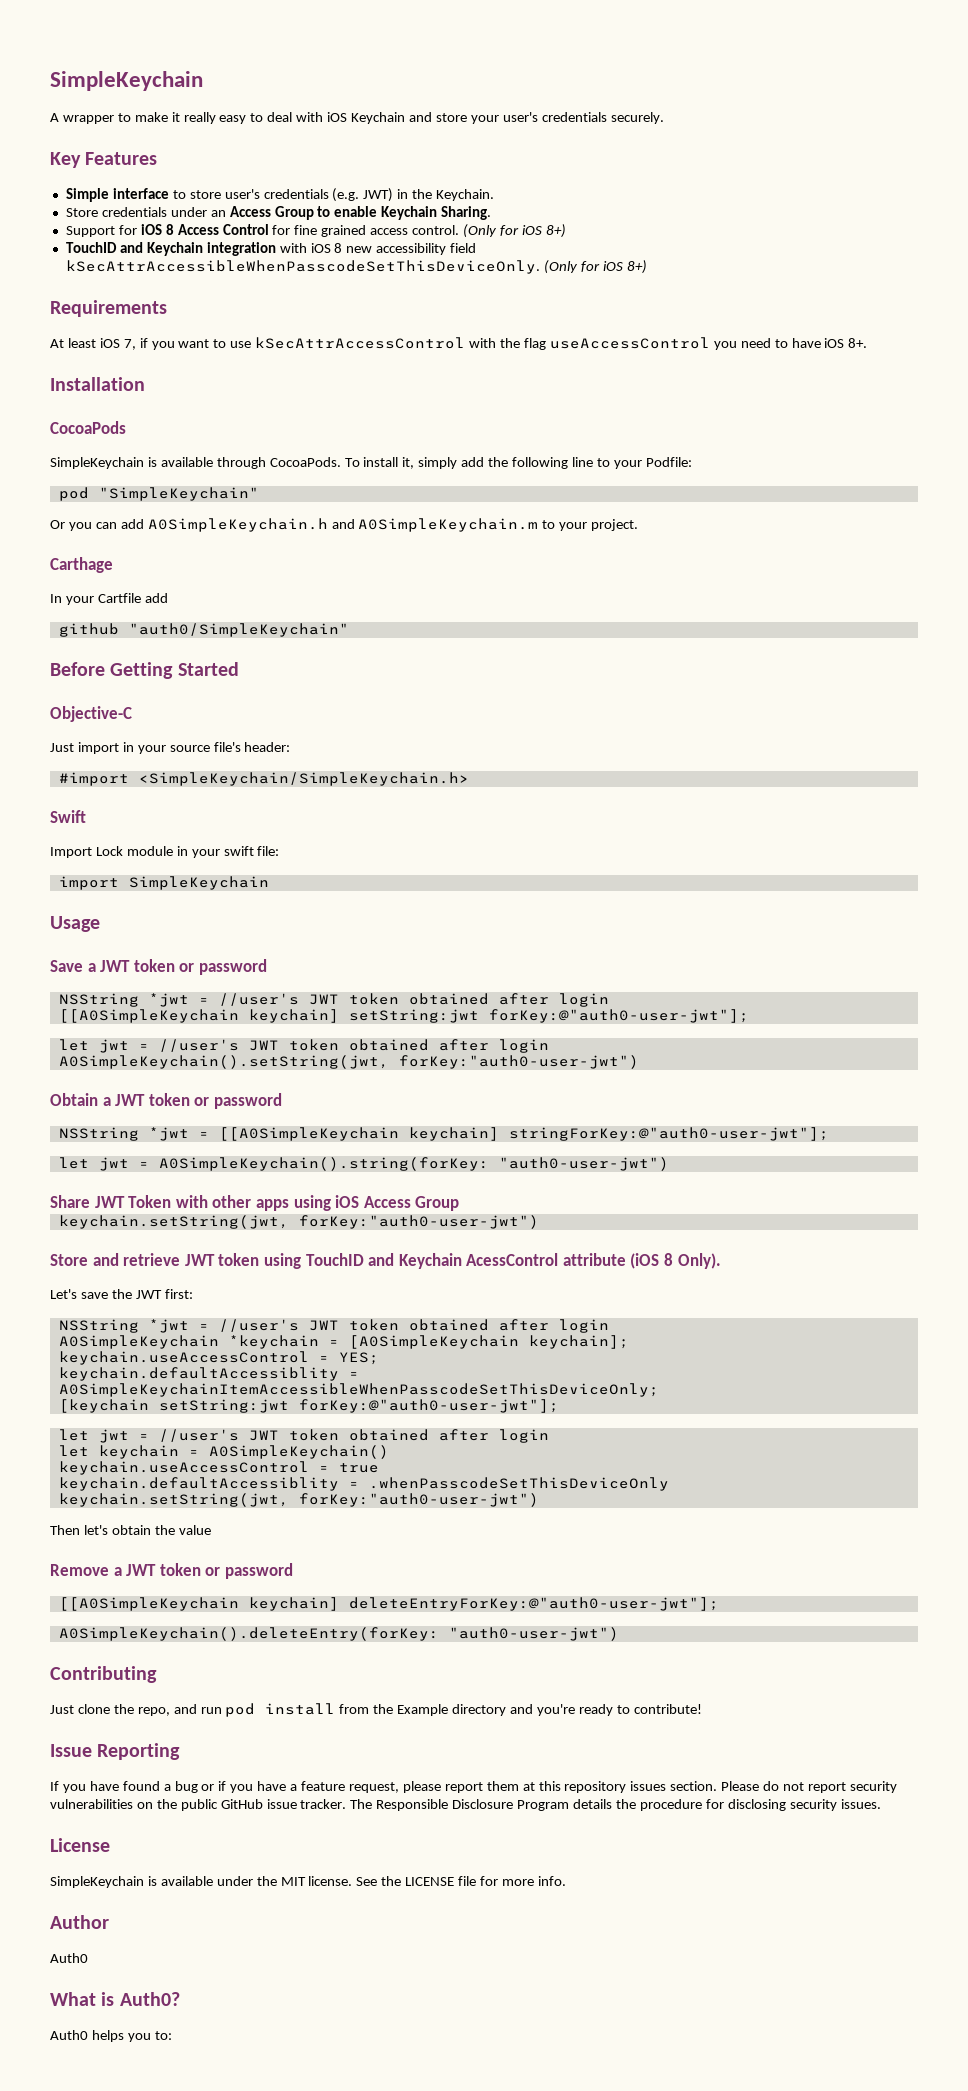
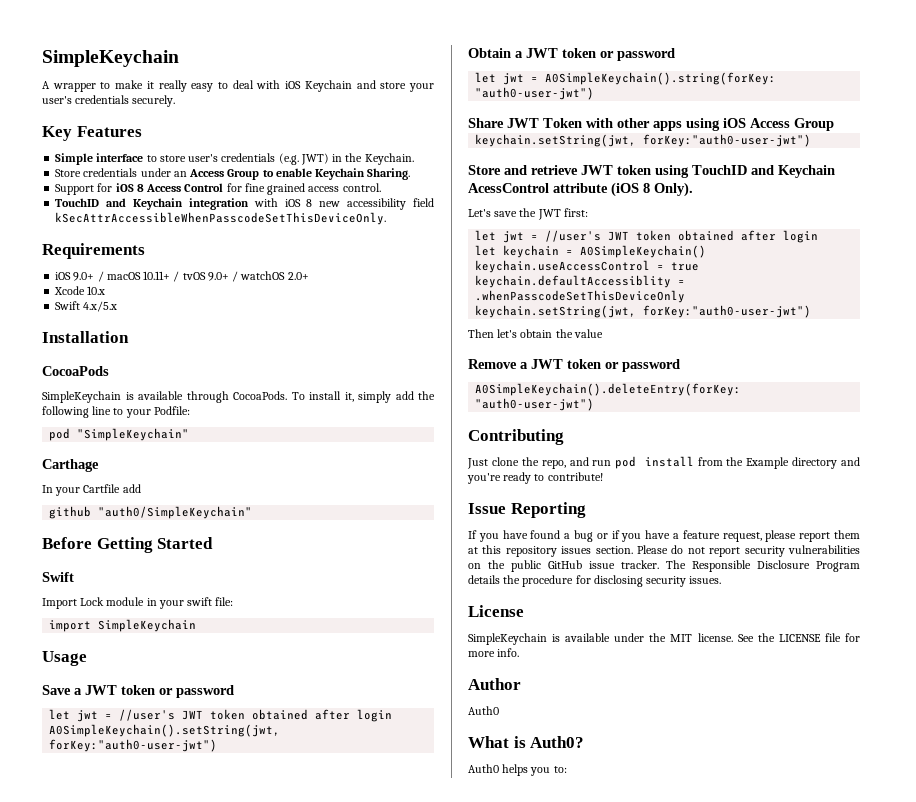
[463,224,566,238] (Only for iOS 8+) -> (381, 187) none
[543,260,647,274] [50,300,167,317] [50,337,868,350] (Only for iOS 8+) // Requirements // At least iOS 7, if you want to use kSecAttrAccessControl with the flag useAccessControl you need to have iOS 8+. -> [42,243,145,259] [55,271,309,282] [54,286,106,295] [55,301,118,312] // Requirements // iOS 9.0+ / macOS 10.11+ / tvOS 9.0+ / watchOS 2.0+ // Xcode 10.x // Swift 4.x/5.x
[50,518,639,532] // Or you can add A0SimpleKeychain.h and A0SimpleKeychain.m to your project. -> (190, 434) none
[50,706,132,722] [50,742,291,754] [58,772,469,786] // Objective-C // Just import in your source file's header: // #import <SimpleKeychain/SimpleKeychain.h> -> (214, 543) none
[58,993,609,1007] [58,1009,749,1023] // NSString *jwt = //user's JWT token obtained after login // [[A0SimpleKeychain keychain] setString:jwt forKey:@"auth0-user-jwt"]; -> (234, 691) none
[58,1127,829,1141] // NSString *jwt = [[A0SimpleKeychain keychain] stringForKey:@"auth0-user-jwt"]; -> (675, 54) none
[58,1319,609,1333] [58,1335,629,1349] [58,1351,379,1365] [58,1367,359,1381] [58,1383,659,1397] [58,1399,559,1413] // NSString *jwt = //user's JWT token obtained after login // A0SimpleKeychain *keychain = [A0SimpleKeychain keychain]; // keychain.useAccessControl = YES; // keychain.defaultAccessiblity = A0SimpleKeychainItemAccessibleWhenPasscodeSetThisDeviceOnly; // [keychain setString:jwt forKey:@"auth0-user-jwt"]; -> (588, 212) none
[58,1597,719,1611] // [[A0SimpleKeychain keychain] deleteEntryForKey:@"auth0-user-jwt"]; -> (680, 365) none

